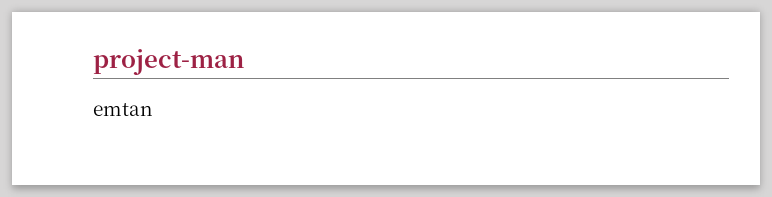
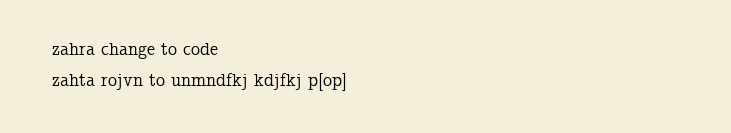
[93,49,244,75] [93,103,153,116] project-man // emtan -> [52,43,218,59] [52,73,347,91] zahra change to code // zahta rojvn to unmndfkj kdjfkj p[op]

